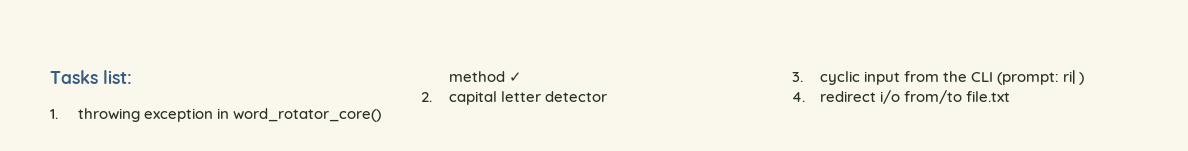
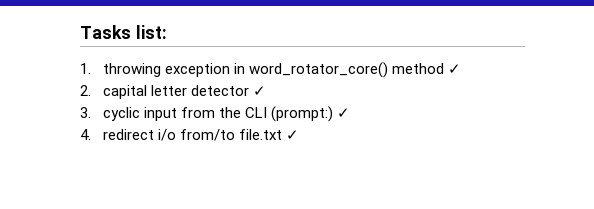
(608, 96) none -> [253,86,267,96] ✓
[997,70,1085,85] (prompt: ri| ) -> [271,106,351,122] (prompt:) ✓
(1011, 96) none -> [286,130,300,140] ✓

